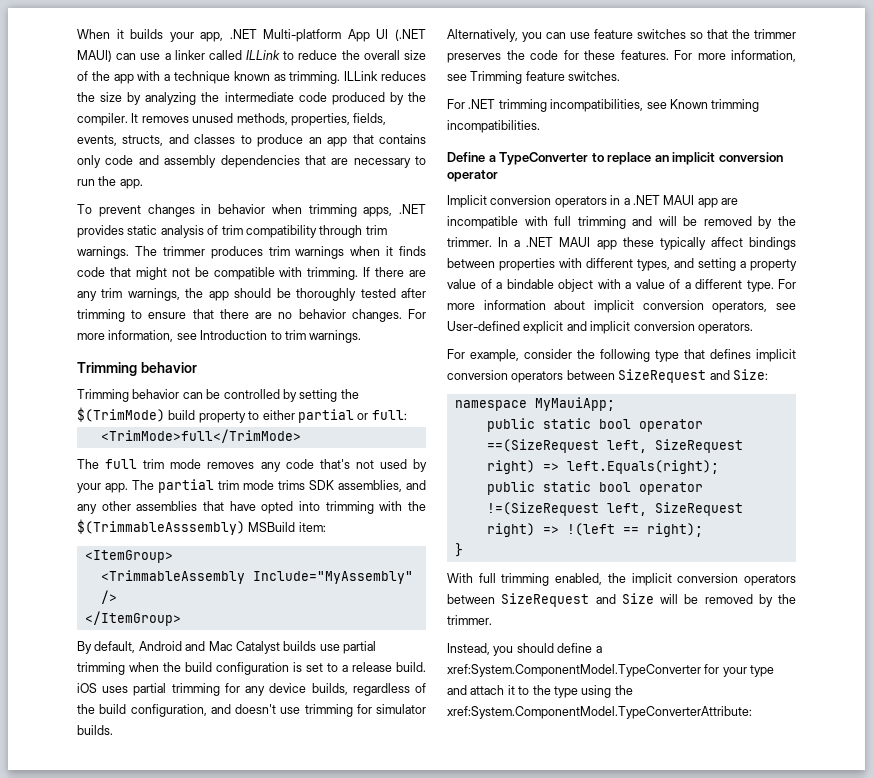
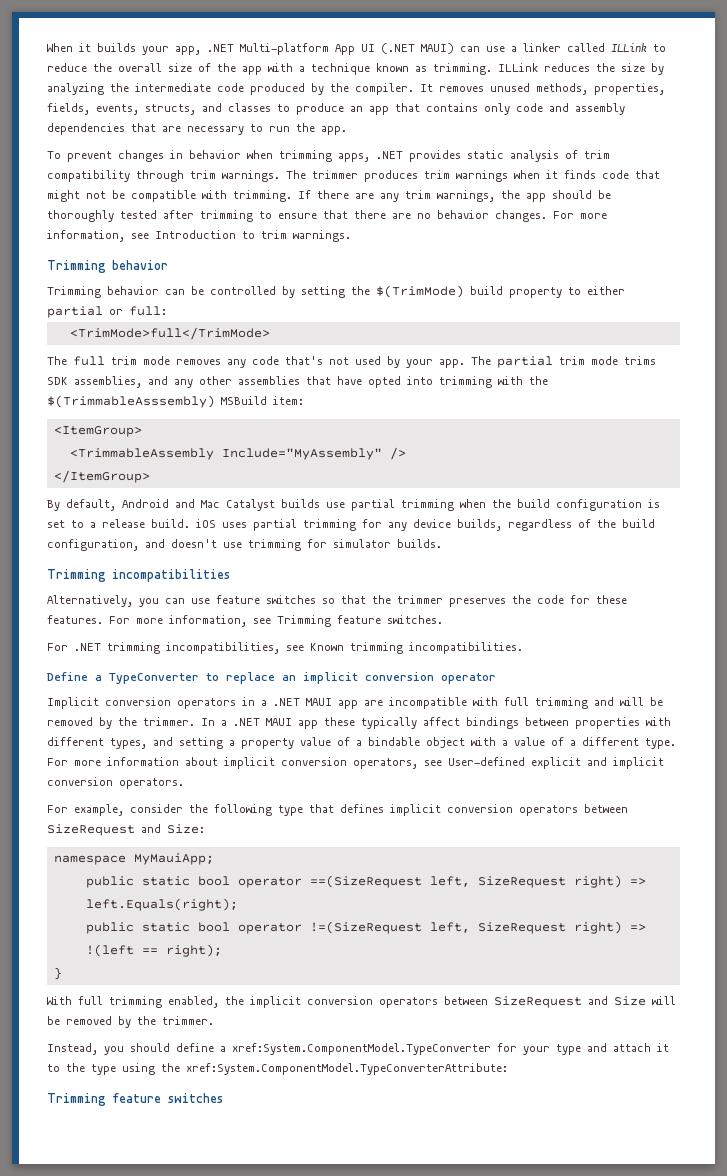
(113, 730) none -> [47,569,230,582] // Trimming incompatibilities
(752, 712) none -> [47,1093,223,1106] // Trimming feature switches

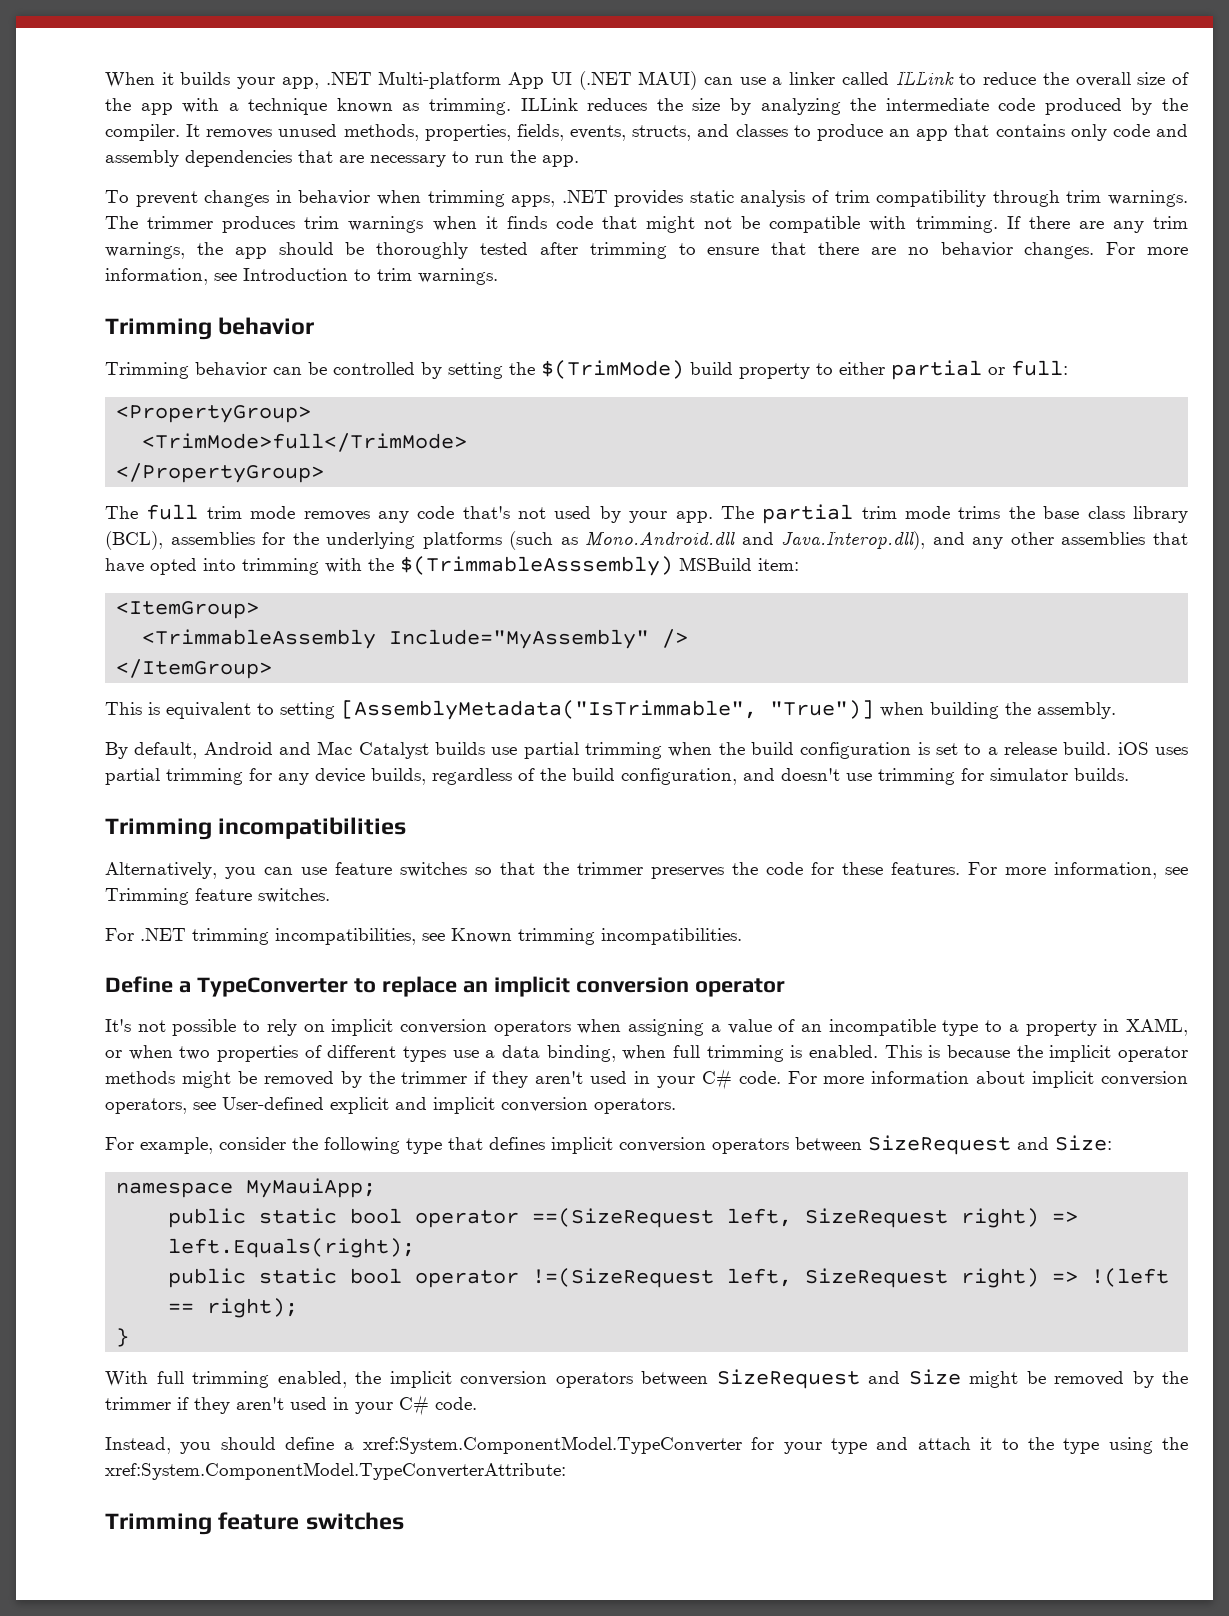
(167, 311) none -> [116,405,312,423] // <PropertyGroup>
(270, 333) none -> [116,463,325,483] // </PropertyGroup>
[47,376,142,388] SDK assemblies, -> [1008,506,1189,523] [105,531,926,550] the base class library (BCL), assemblies for the underlying platforms (such as Mono.Android.dll and Java.Interop.dll),
(150, 476) none -> [105,700,1116,720] // This is equivalent to setting [AssemblyMetadata("IsTrimmable", "True")] when building the assembly.
[47,697,663,709] [47,717,671,729] [47,737,676,749] Implicit conversion operators in a .NET MAUI app are incompatible with full trimming and will be removed by the trimmer. In a .NET MAUI app these typically affect bindings between properties with different types, and setting a property value of a bindable object with a value of a different type. -> [105,1018,1188,1036] [105,1045,1188,1062] [105,1069,781,1090] It's not possible to rely on implicit conversion operators when assigning a value of an incompatible type to a property in XAML, or when two properties of different types use a data binding, when full trimming is enabled. This is because the implicit operator methods might be removed by the trimmer if they aren't used in your C# code.
[652,996,676,1005] [47,1016,214,1028] will be removed by the trimmer. -> [969,1371,1188,1388] [105,1395,477,1416] might be removed by the trimmer if they aren't used in your C# code.

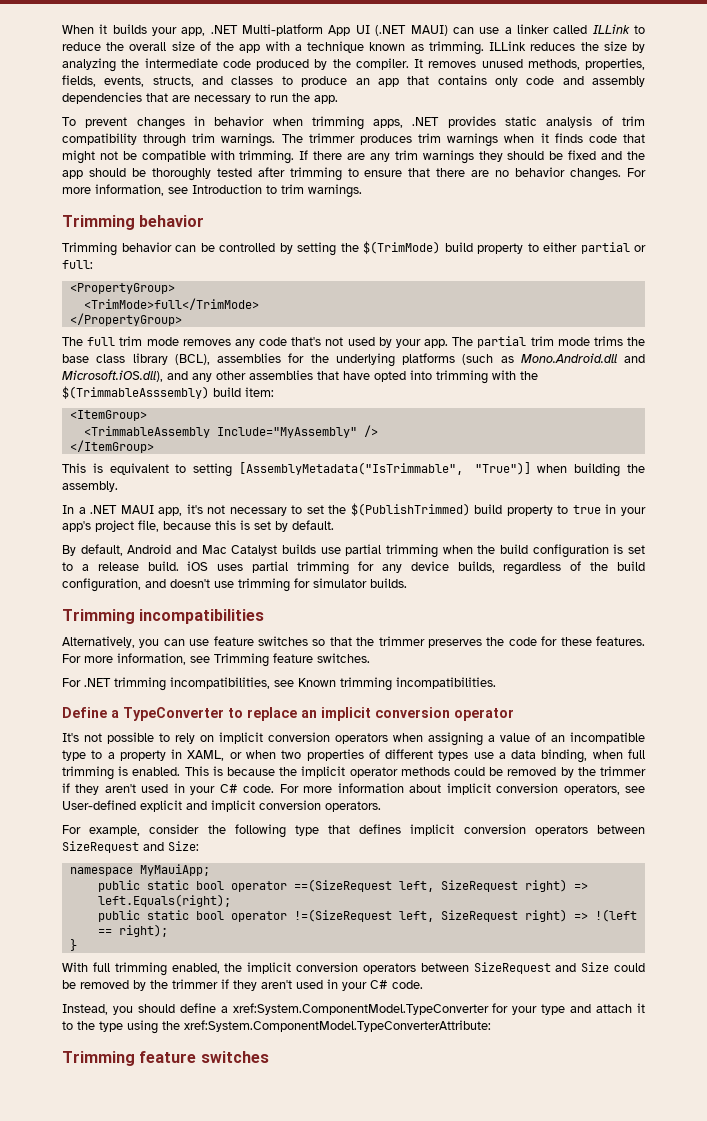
[105,242,185,259] warnings, -> [422,150,623,164] warnings they should be fixed and
[781,531,926,550] Java.Interop.dll), -> [62,370,163,382] Microsoft.iOS.dll),
[679,557,752,571] MSBuild -> [213,387,241,397] build
(1116, 710) none -> [62,503,646,516] [62,520,334,532] // In a .NET MAUI app, it's not necessary to set the $(PublishTrimmed) build property to true in your app's project file, because this is set by default.
[181,1071,231,1088] might -> [453,767,485,776] could
[969,1371,1018,1388] might -> [614,963,645,972] could

